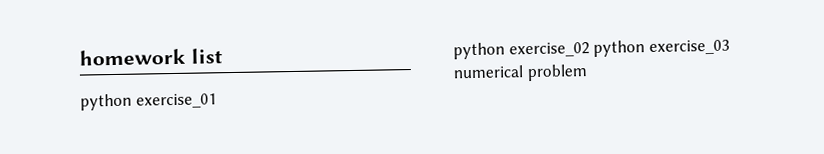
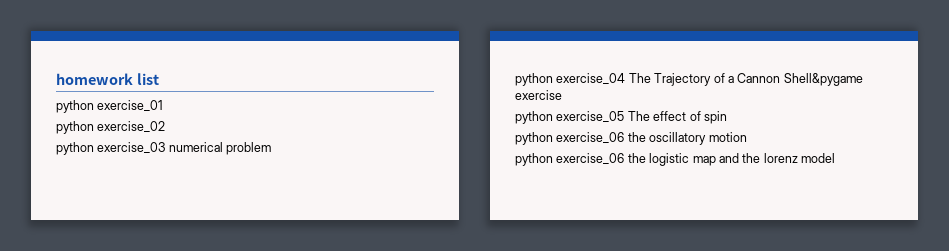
(590, 50) none -> (166, 126) //
(588, 73) none -> [515,73,863,86] [515,90,562,100] [515,111,727,124] [515,132,747,145] [515,153,835,166] // python exercise_04 The Trajectory of a Cannon Shell&pygame exercise // python exercise_05 The effect of spin // python exercise_06 the oscillatory motion // python exercise_06 the logistic map and the lorenz model

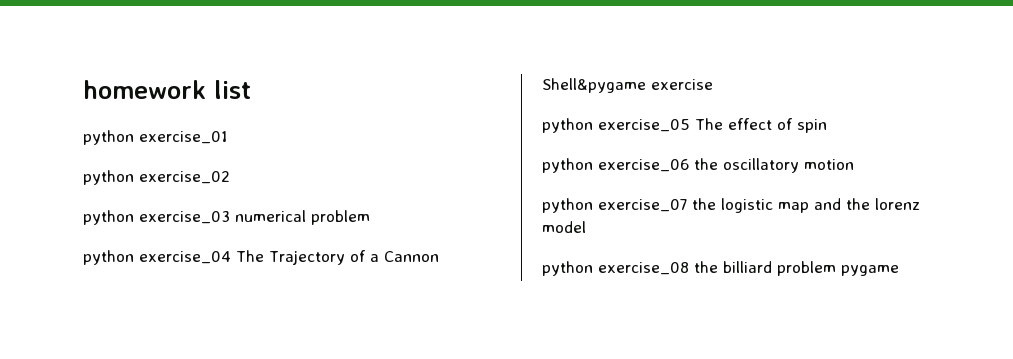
[556,153,625,164] exercise_06 -> [598,199,687,212] exercise_07
(835, 158) none -> [542,261,899,276] // python exercise_08 the billiard problem pygame

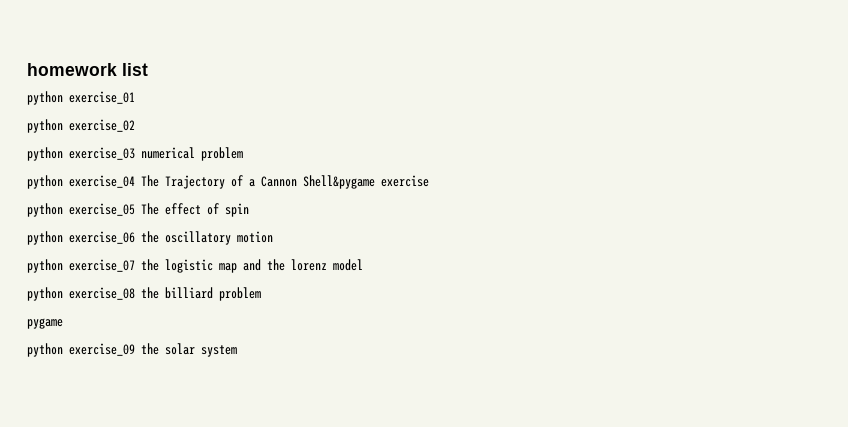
(836, 268) none -> (261, 294) //
(899, 270) none -> [27,343,237,357] // python exercise_09 the solar system

